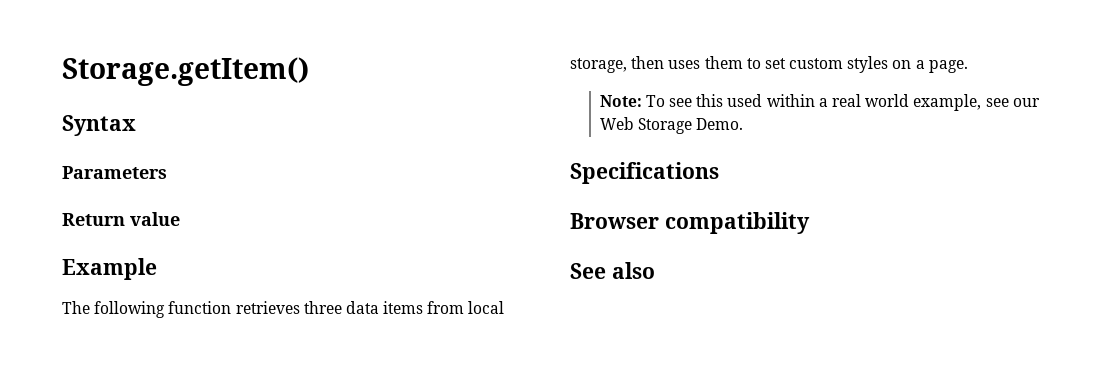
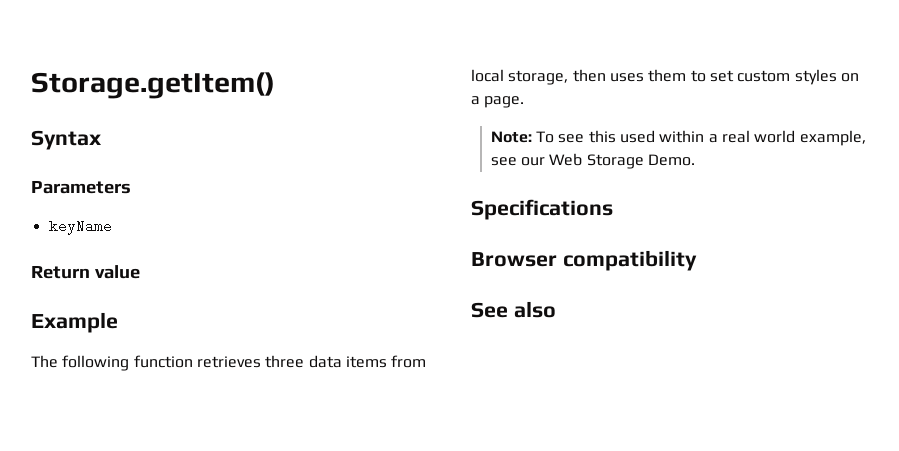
(167, 172) none -> [48,219,112,235] // keyName

